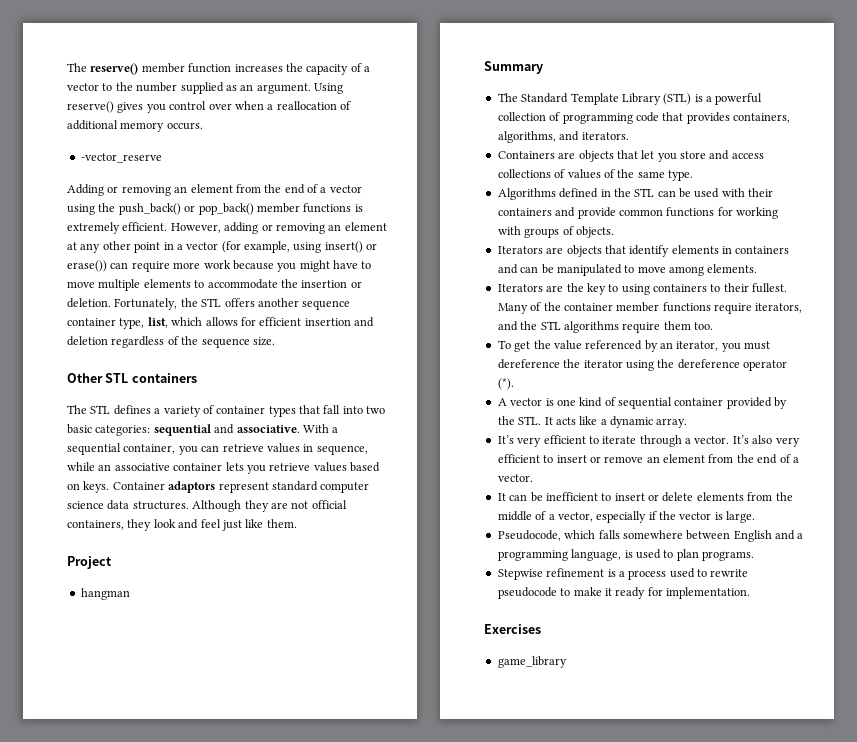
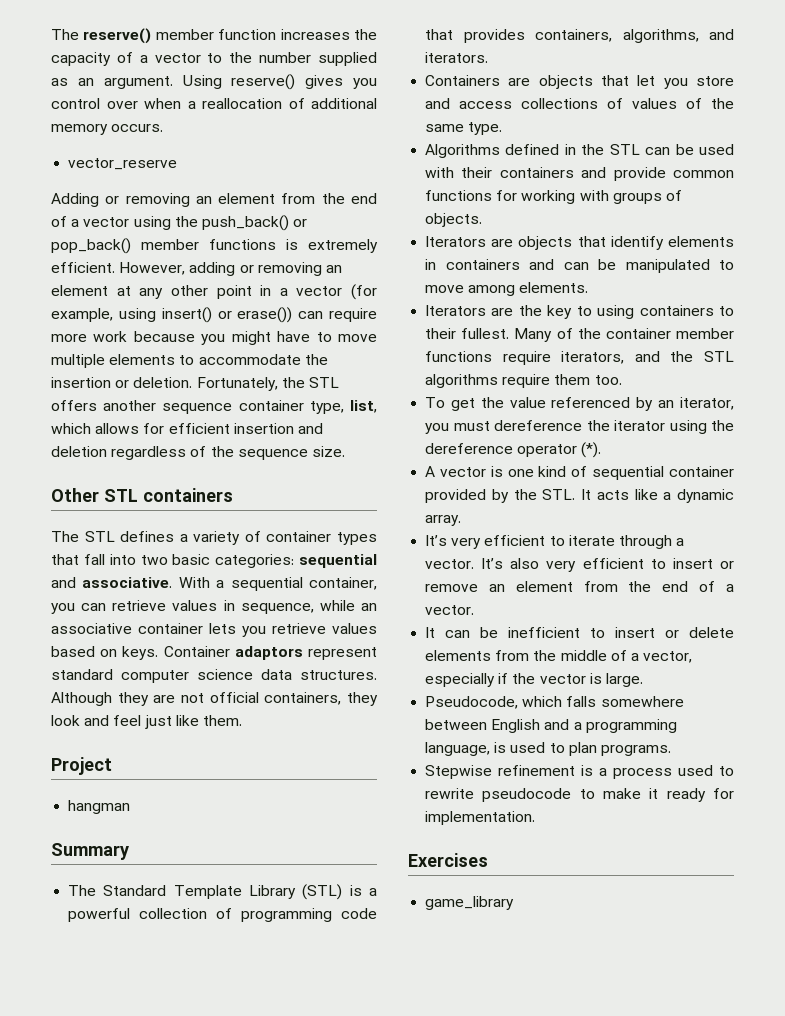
[80,153,162,163] -vector_reserve -> [68,158,178,170] vector_reserve

